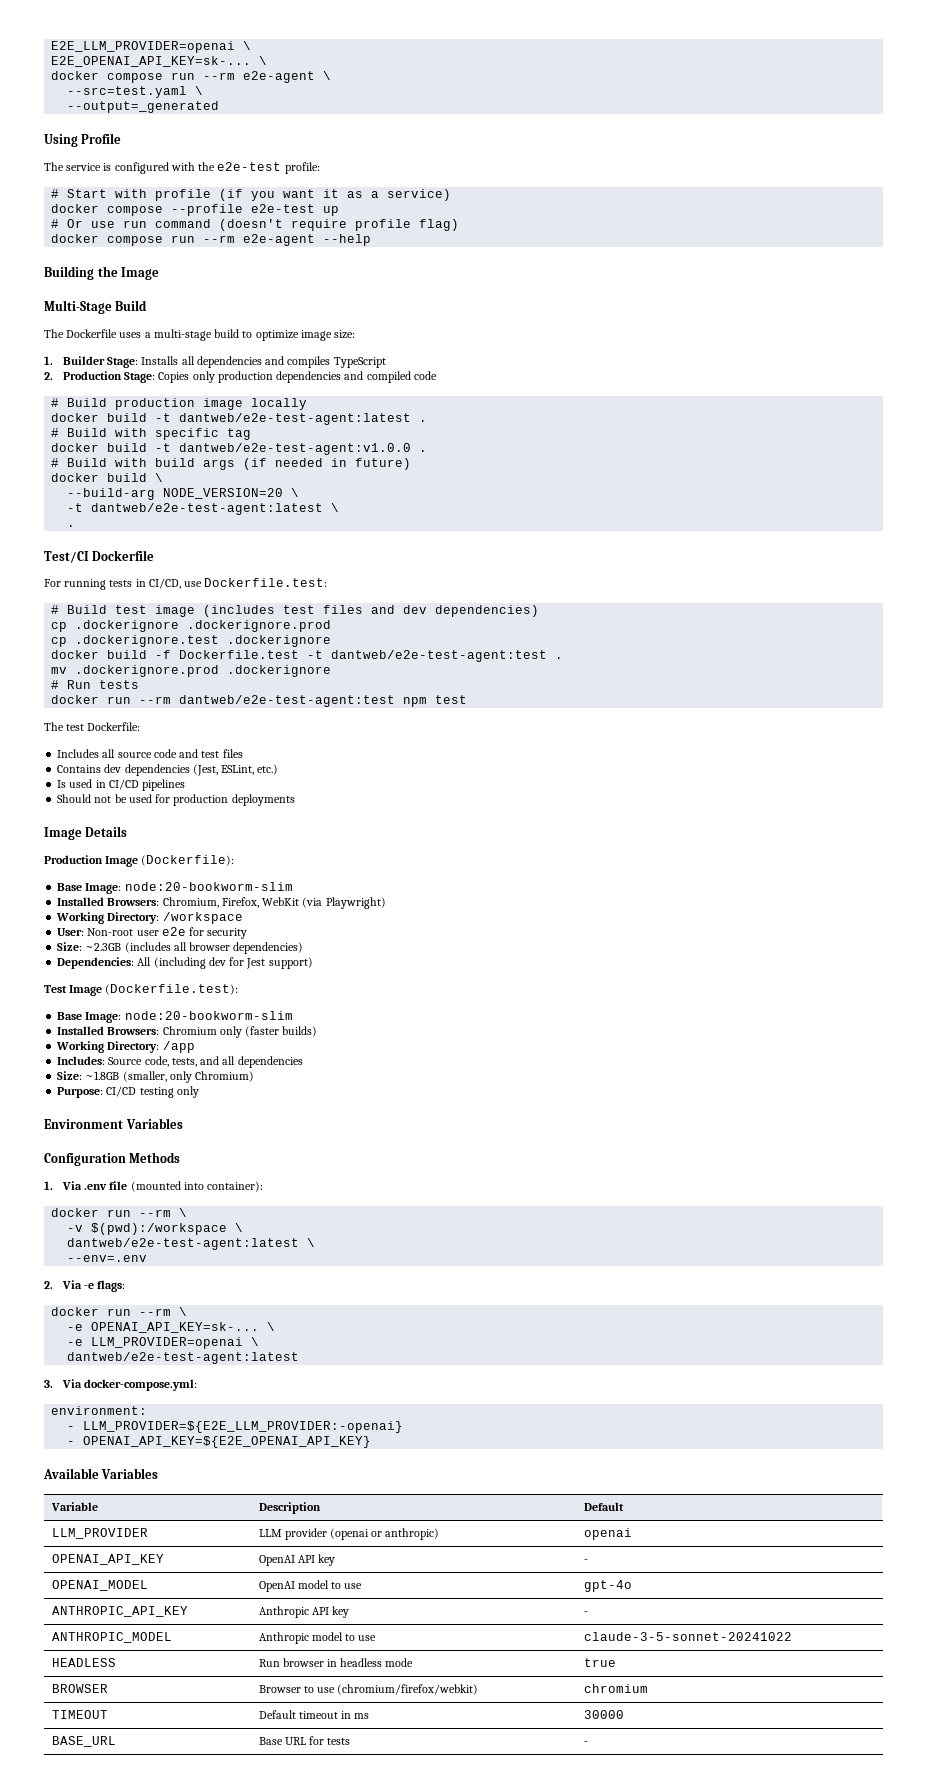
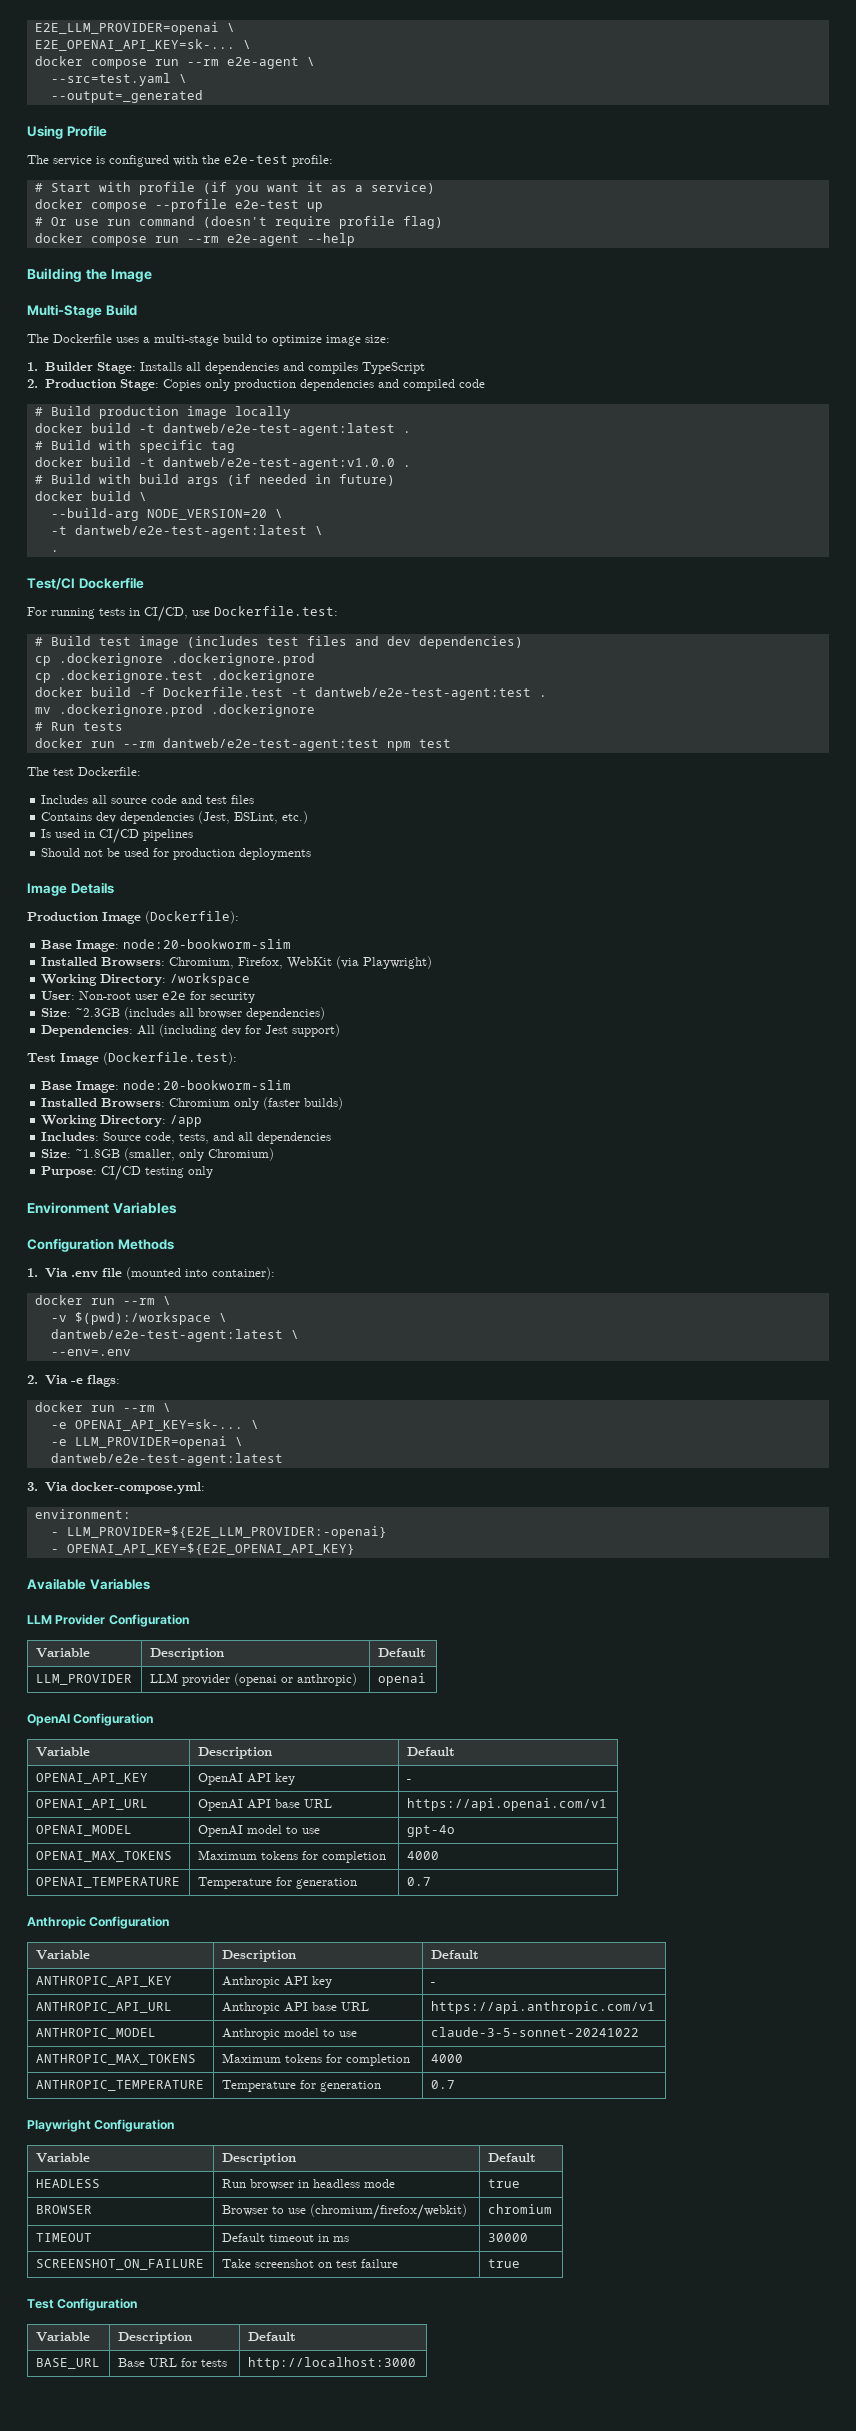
(159, 1473) none -> [27,1614,189,1627] // LLM Provider Configuration
(632, 1534) none -> [27,1713,154,1726] [35,1747,90,1757] [197,1747,272,1759] [406,1747,455,1756] // OpenAI Configuration // Variable | Description | Default
(588, 1561) none -> [35,1799,148,1810] [197,1799,332,1811] [406,1798,607,1811] // OPENAI_API_URL | OpenAI API base URL | https://api.openai.com/v1
(632, 1586) none -> [35,1851,172,1862] [197,1850,386,1863] [406,1851,439,1860] [35,1877,180,1888] [197,1877,357,1889] [406,1877,431,1886] [27,1916,170,1929] [35,1950,90,1960] [221,1950,296,1962] [430,1950,479,1959] // OPENAI_MAX_TOKENS | Maximum tokens for completion | 4000 // OPENAI_TEMPERATURE | Temperature for generation | 0.7 // Anthropic Configuration // Variable | Description | Default
(588, 1613) none -> [35,2002,172,2013] [221,2002,369,2014] [430,2001,655,2014] // ANTHROPIC_API_URL | Anthropic API base URL | https://api.anthropic.com/v1
(792, 1636) none -> [35,2054,196,2065] [221,2053,410,2066] [430,2054,463,2063] [35,2080,204,2091] [221,2080,381,2092] [430,2080,455,2089] [27,2119,175,2132] [35,2153,90,2163] [221,2153,296,2165] [487,2153,536,2162] // ANTHROPIC_MAX_TOKENS | Maximum tokens for completion | 4000 // ANTHROPIC_TEMPERATURE | Temperature for generation | 0.7 // Playwright Configuration // Variable | Description | Default
(624, 1714) none -> [35,2259,204,2270] [221,2259,398,2268] [487,2259,520,2268] [27,2298,138,2311] [35,2332,90,2342] [117,2332,192,2344] [247,2332,296,2341] // SCREENSHOT_ON_FAILURE | Take screenshot on test failure | true // Test Configuration // Variable | Description | Default
[583,1741,588,1745] - -> [247,2357,416,2370] http://localhost:3000

